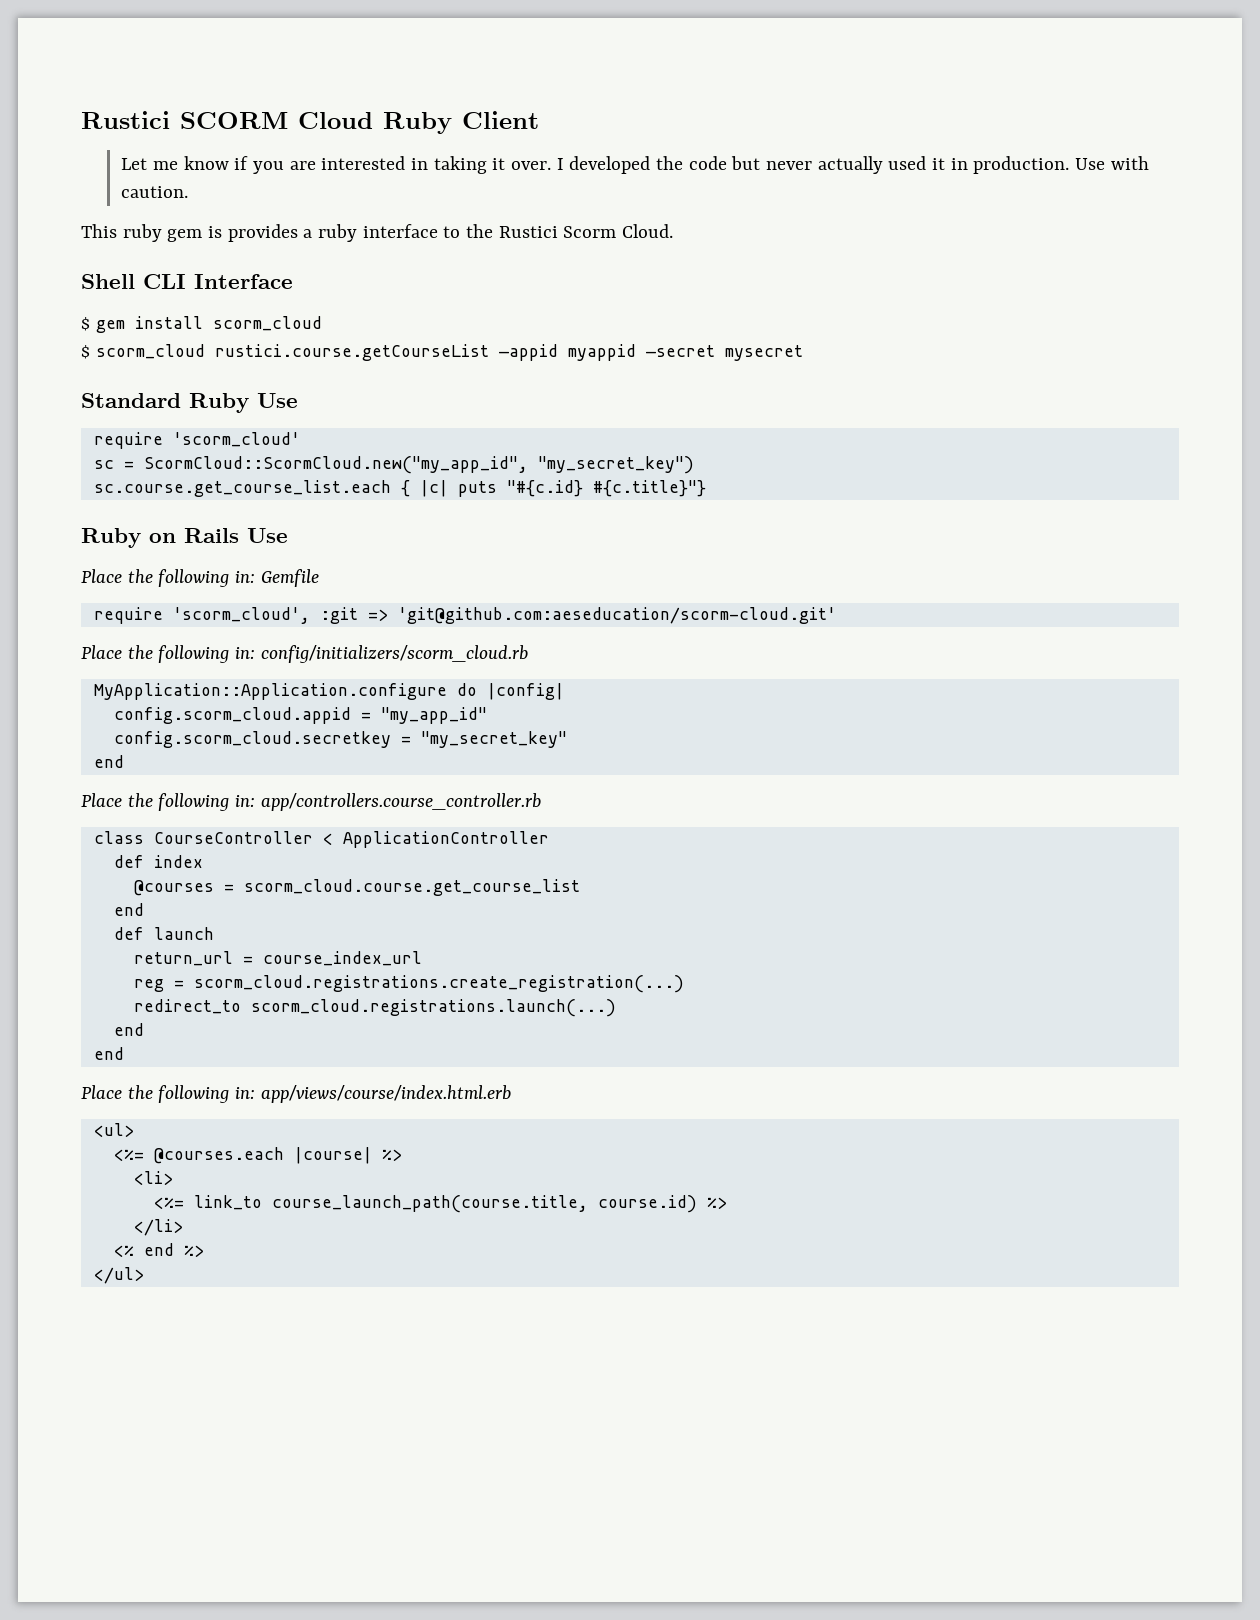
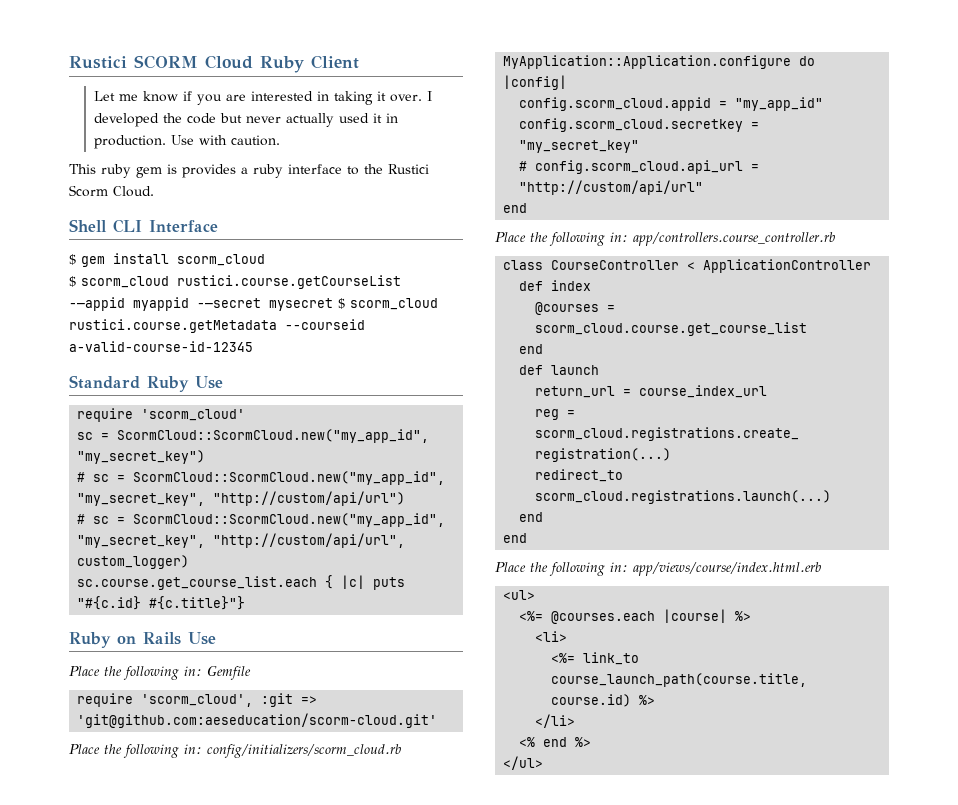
[498,344,803,361] —appid myappid —secret mysecret -> [69,297,438,311] [69,319,365,333] [69,341,253,352] -—appid myappid -—secret mysecret $ scorm_cloud rustici.course.getMetadata --courseid a-valid-course-id-12345
(694, 465) none -> [77,471,446,485] [77,491,406,506] [77,513,446,527] [77,533,406,548] [77,555,190,569] // # sc = ScormCloud::ScormCloud.new("my_app_id", "my_secret_key", "http://custom/api/url") // # sc = ScormCloud::ScormCloud.new("my_app_id", "my_secret_key", "http://custom/api/url", custom_logger)
(567, 739) none -> [519,160,760,174] [519,180,704,195] // # config.scorm_cloud.api_url = "http://custom/api/url"

